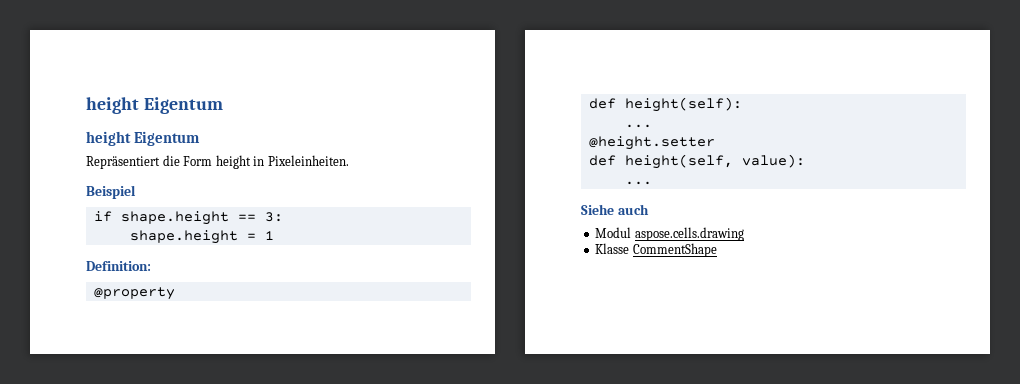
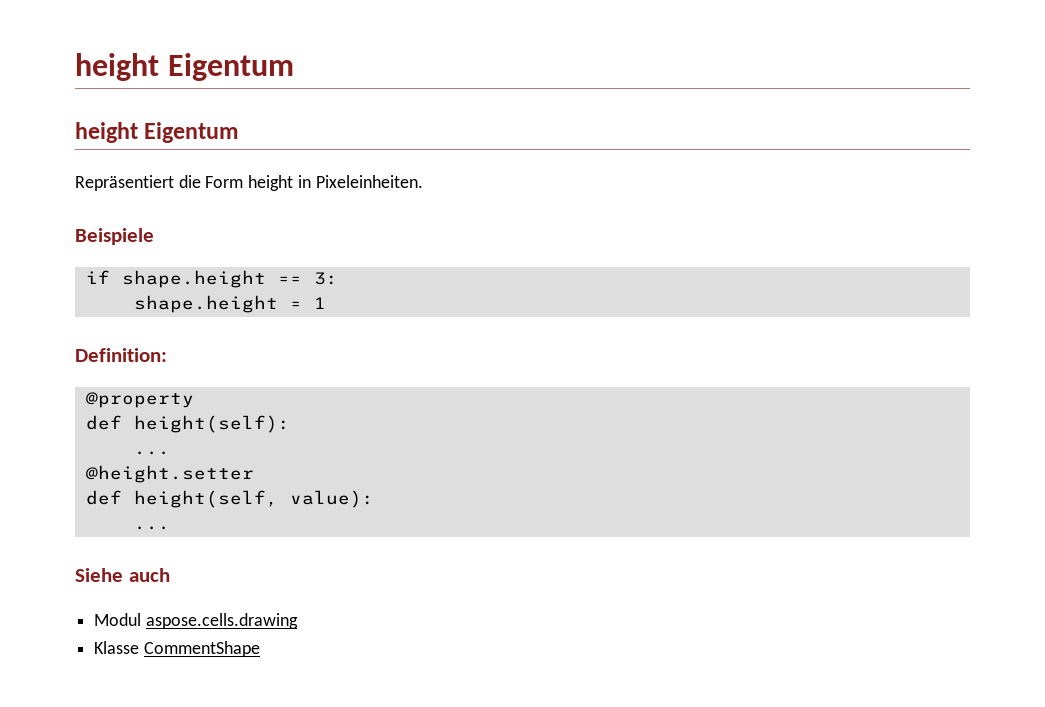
[86,185,136,199] Beispiel -> [75,228,154,245] Beispiele

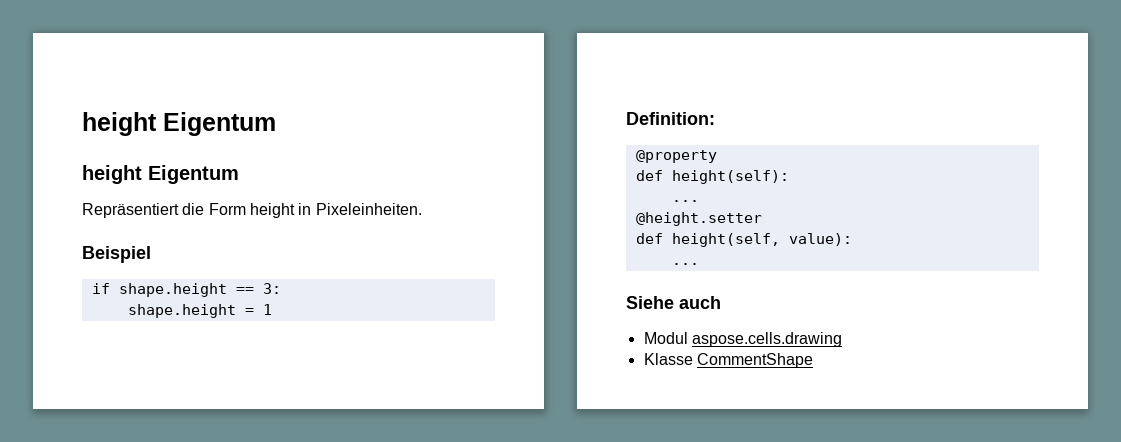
[75,228,154,245] Beispiele -> [82,246,151,263] Beispiel

